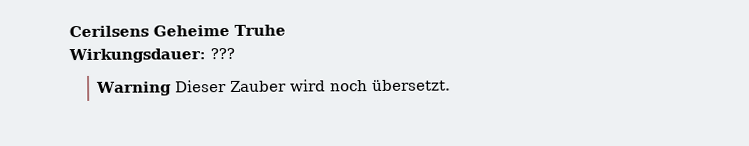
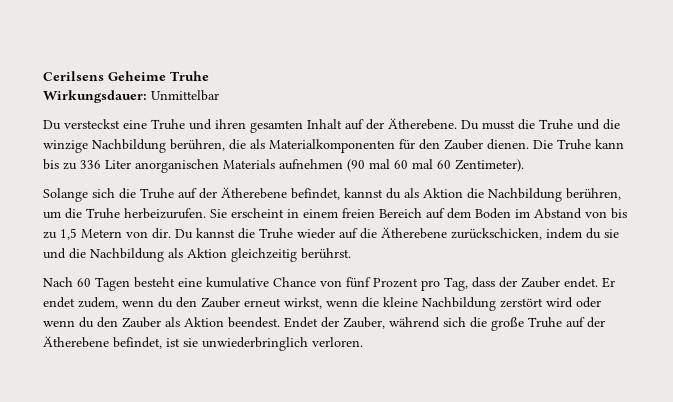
[210,47,235,60] [96,79,452,96] ??? // Warning Dieser Zauber wird noch übersetzt. -> [151,90,219,101] [43,118,620,133] [43,139,624,153] [43,159,524,173] [43,187,621,202] [43,208,627,219] [43,227,619,240] [43,248,351,262] [43,277,615,291] [43,297,601,311] [43,317,605,331] [43,336,363,351] Unmittelbar // Du versteckst eine Truhe und ihren gesamten Inhalt auf der Ätherebene. Du musst die Truhe und die winzige Nachbildung berühren, die als Materialkomponenten für den Zauber dienen. Die Truhe kann bis zu 336 Liter anorganischen Materials aufnehmen (90 mal 60 mal 60 Zentimeter). // Solange sich die Truhe auf der Ätherebene befindet, kannst du als Aktion die Nachbildung berühren, um die Truhe herbeizurufen. Sie erscheint in einem freien Bereich auf dem Boden im Abstand von bis zu 1,5 Metern von dir. Du kannst die Truhe wieder auf die Ätherebene zurückschicken, indem du sie und die Nachbildung als Aktion gleichzeitig berührst. // Nach 60 Tagen besteht eine kumulative Chance von fünf Prozent pro Tag, dass der Zauber endet. Er endet zudem, wenn du den Zauber erneut wirkst, wenn die kleine Nachbildung zerstört wird oder wenn du den Zauber als Aktion beendest. Endet der Zauber, während sich die große Truhe auf der Ätherebene befindet, ist sie unwiederbringlich verloren.

